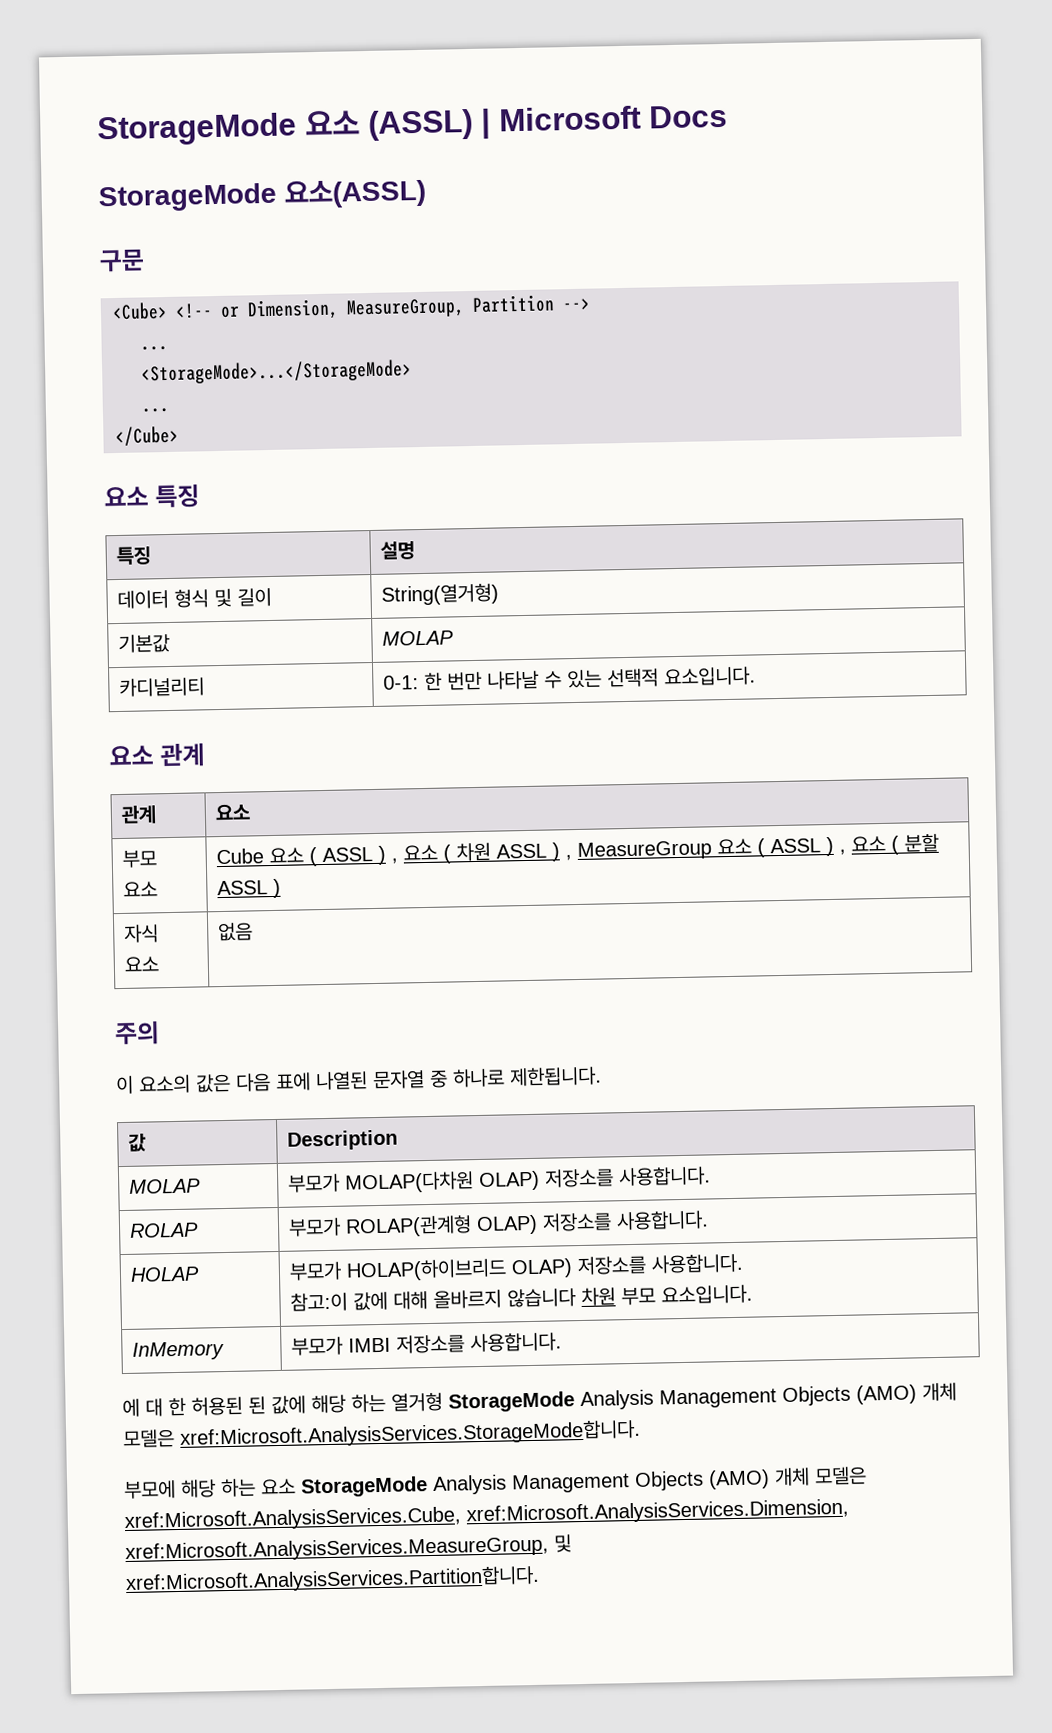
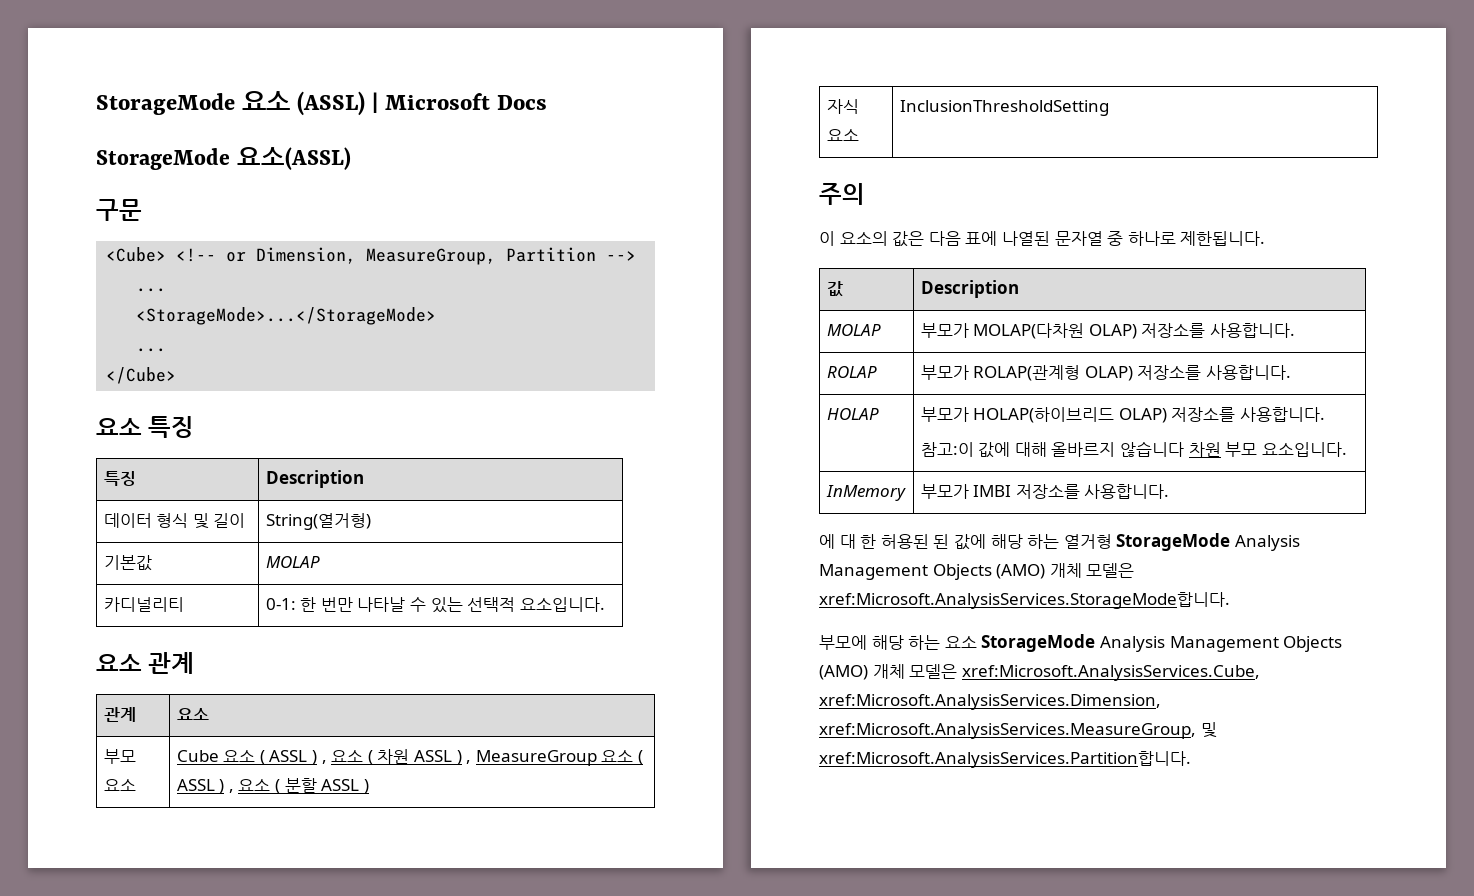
[379,541,415,560] 설명 -> [265,470,364,488] Description
[217,922,253,942] 없음 -> [899,100,1109,116] InclusionThresholdSetting

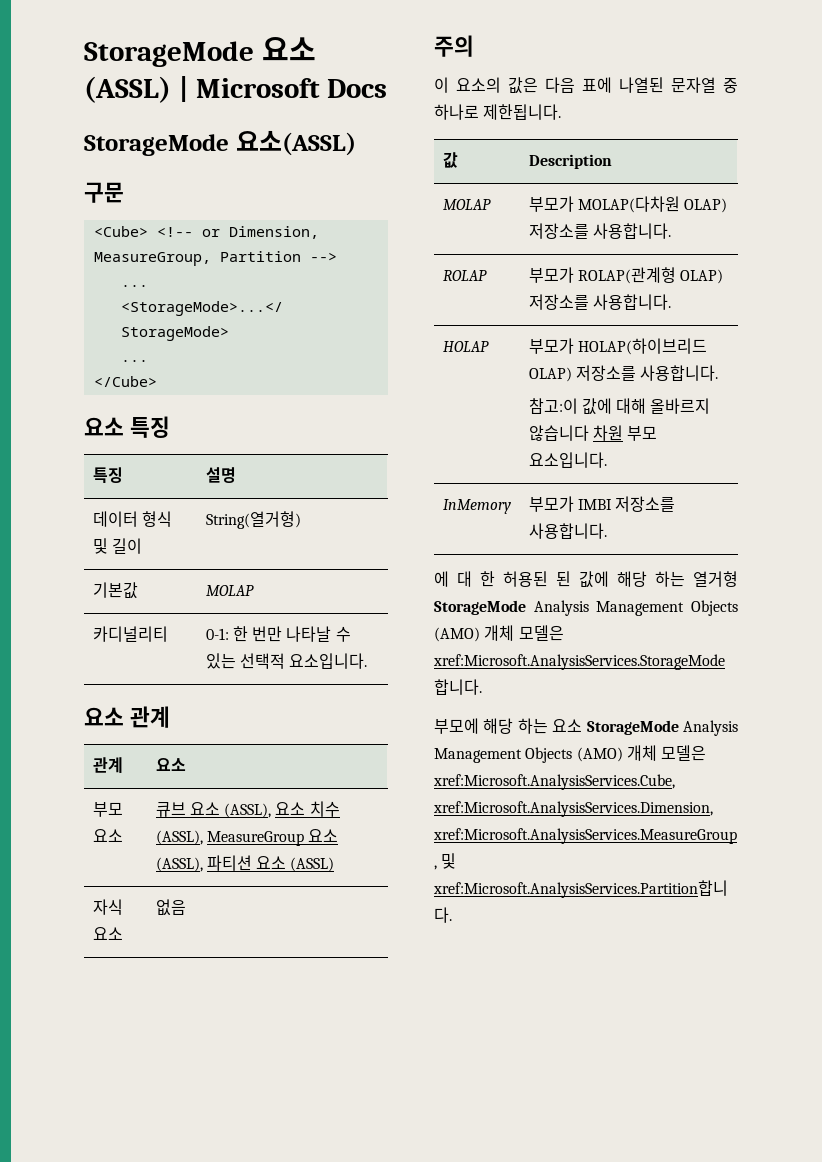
[265,470,364,488] Description -> [205,467,236,483] 설명
[176,749,643,766] [176,778,369,794] Cube 요소 ( ASSL ) , 요소 ( 차원 ASSL ) , MeasureGroup 요소 ( ASSL ) , 요소 ( 분할 ASSL ) -> [155,801,340,818] [155,829,339,846] [155,855,335,872] 큐브 요소 (ASSL), 요소 치수 (ASSL), MeasureGroup 요소 (ASSL), 파티션 요소 (ASSL)
[899,100,1109,116] InclusionThresholdSetting -> [155,899,186,916] 없음

